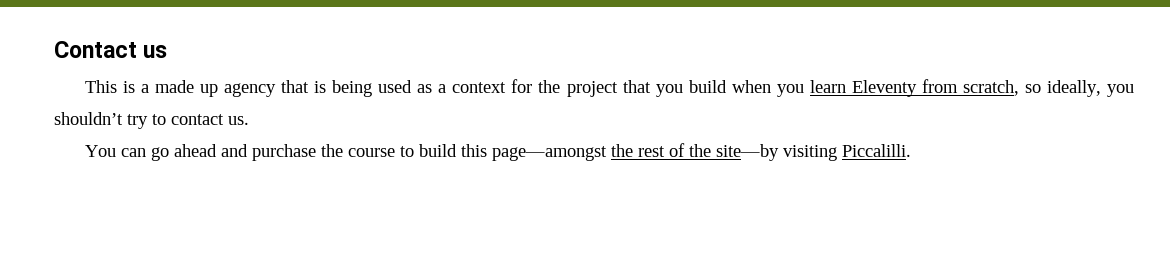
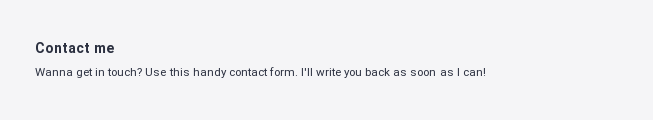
[143,45,168,58] [84,79,1134,97] [54,112,249,129] [84,143,911,161] us // This is a made up agency that is being used as a context for the project that you build when you learn Eleventy from scratch, so ideally, you shouldn’t try to contact us. // You can go ahead and purchase the course to build this page—amongst the rest of the site—by visiting Piccalilli. -> [93,45,114,53] [35,67,486,78] me // Wanna get in touch? Use this handy contact form. I'll write you back as soon as I can!

